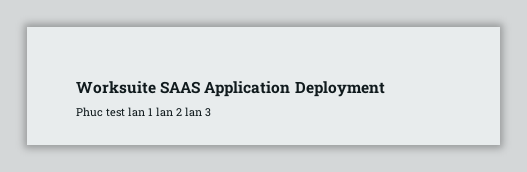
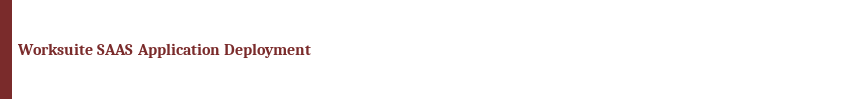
[76,107,211,117] // Phuc test lan 1 lan 2 lan 3 -> (311, 50) none

